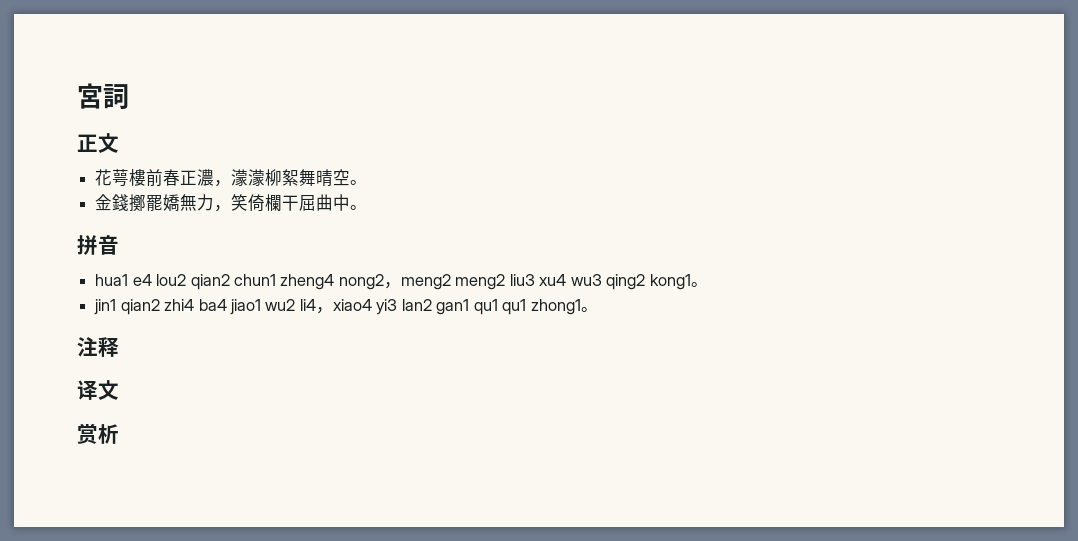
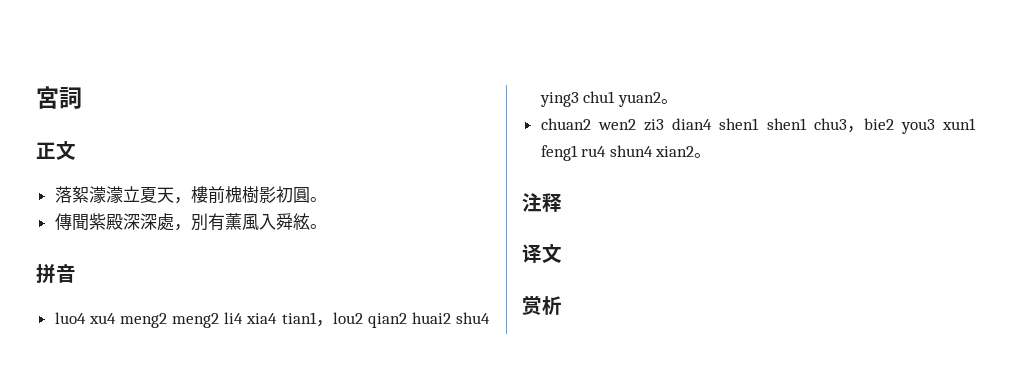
[95,169,368,187] [95,194,368,212] [77,235,119,255] [95,274,708,290] [94,299,581,315] 花萼樓前春正濃，濛濛柳絮舞晴空。 // 金錢擲罷嬌無力，笑倚欄干屈曲中。 // 拼音 // hua1 e4 lou2 qian2 chun1 zheng4 nong2，meng2 meng2 liu3 xu4 wu3 qing2 kong1。 // jin1 qian2 zhi4 ba4 jiao1 wu2 li4，xiao4 yi3 lan2 gan1 qu1 qu1 zhong1 -> [54,186,327,204] [54,213,327,231] [36,264,76,283] [54,312,490,328] [539,91,678,107] [540,118,976,134] [540,145,695,161] 落絮濛濛立夏天，樓前槐樹影初圓。 // 傳聞紫殿深深處，別有薰風入舜絃。 // 拼音 // luo4 xu4 meng2 meng2 li4 xia4 tian1，lou2 qian2 huai2 shu4 ying3 chu1 yuan2。 // chuan2 wen2 zi3 dian4 shen1 shen1 chu3，bie2 you3 xun1 feng1 ru4 shun4 xian2

